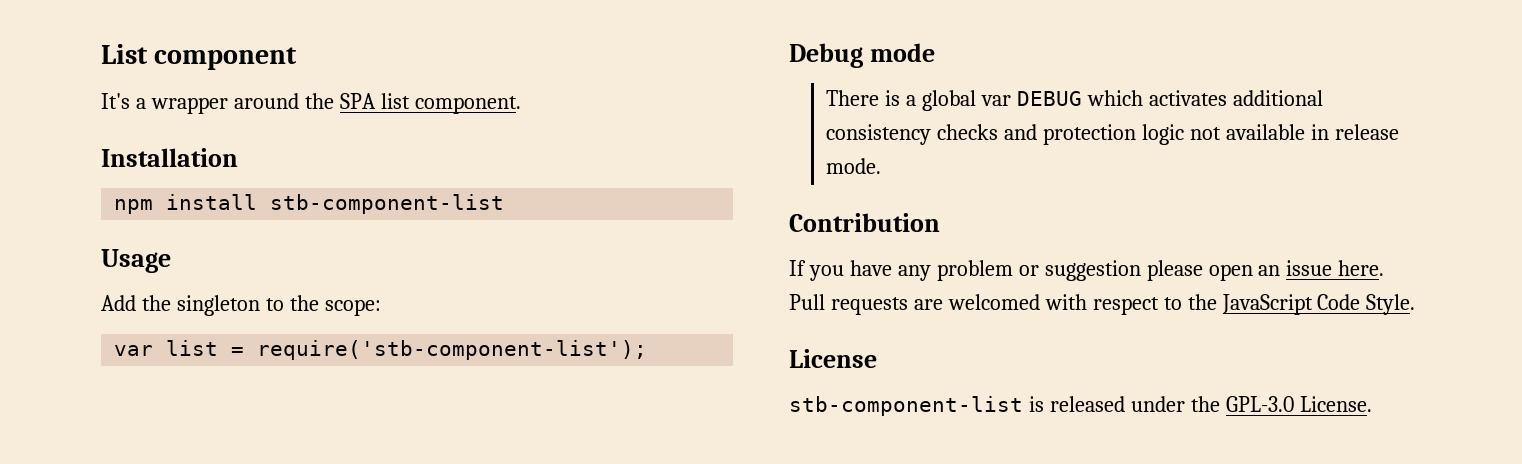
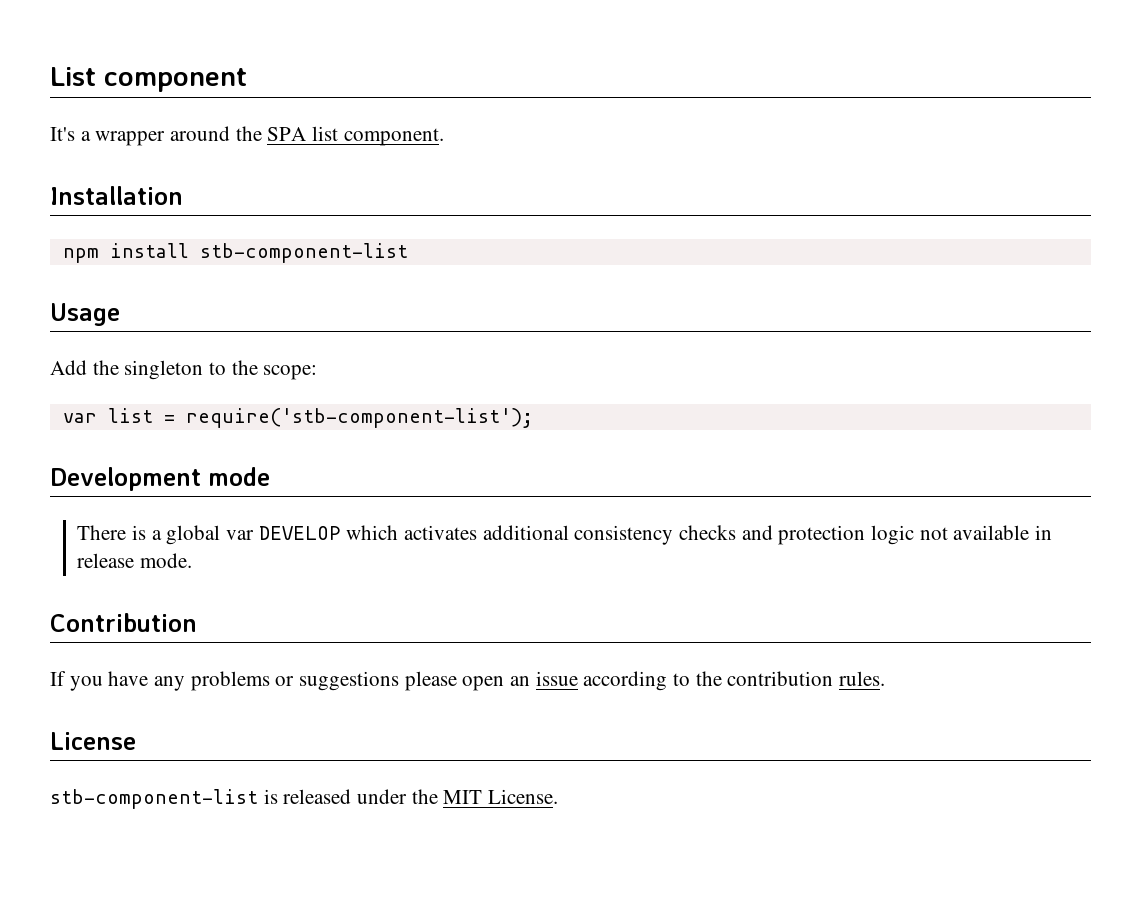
[789,43,863,68] Debug -> [50,467,201,491] Development
[1016,91,1082,106] DEBUG -> [258,526,341,540] DEVELOP
[936,260,1141,281] problem or suggestion -> [190,671,400,691] problems or suggestions
[1338,260,1385,276] [789,294,1416,315] here. Pull requests are welcomed with respect to the JavaScript Code Style. -> [583,671,886,691] according to the contribution rules.
[1225,396,1294,412] GPL-3.0 -> [443,790,483,804] MIT

